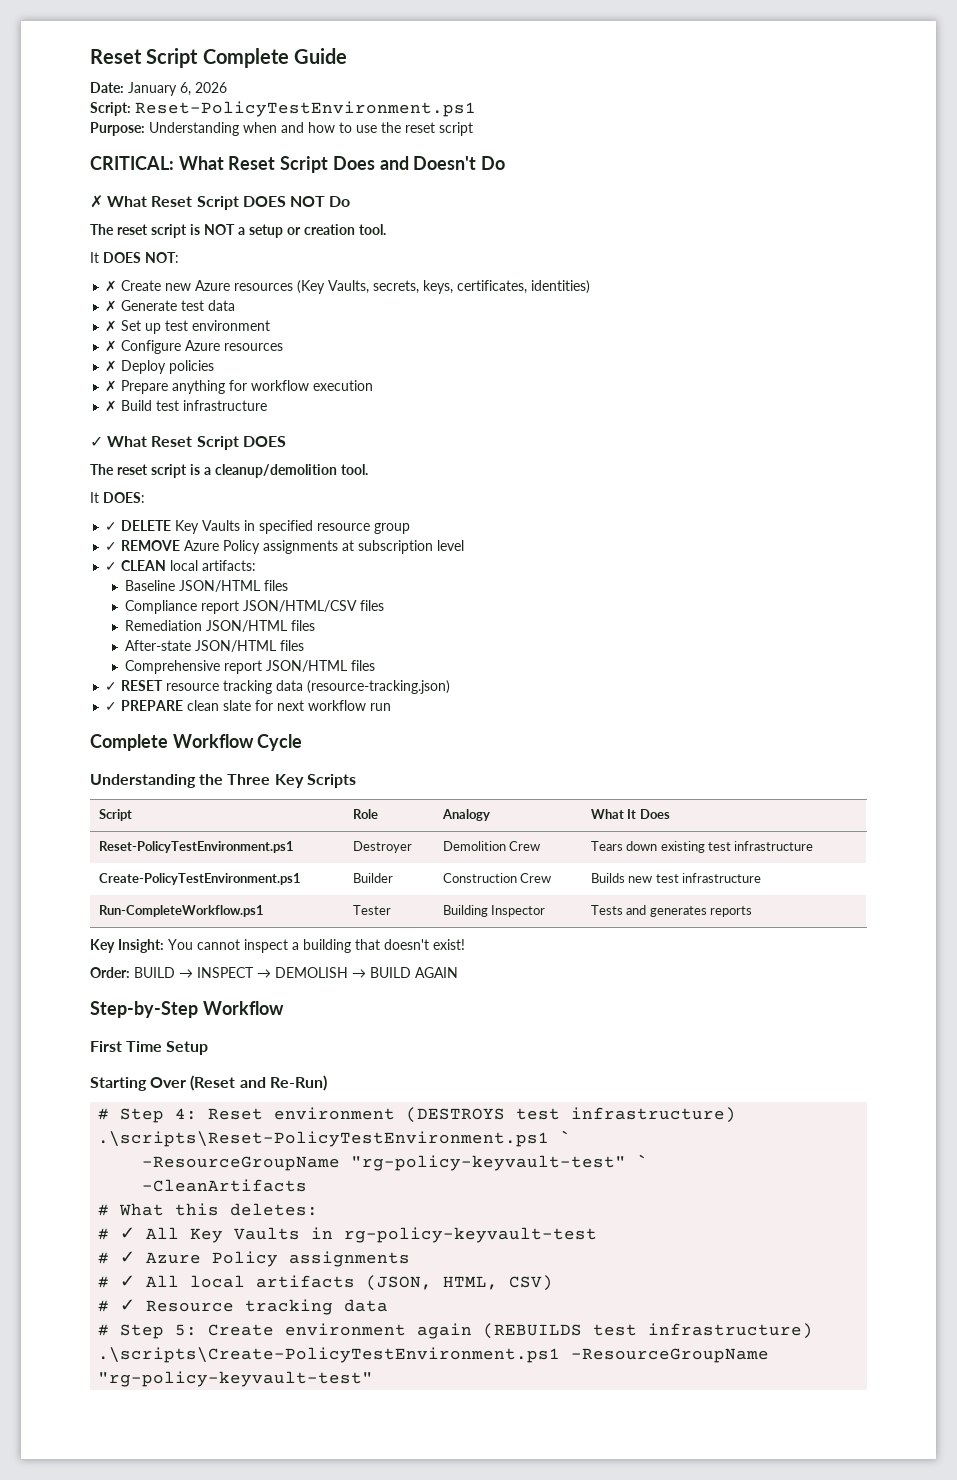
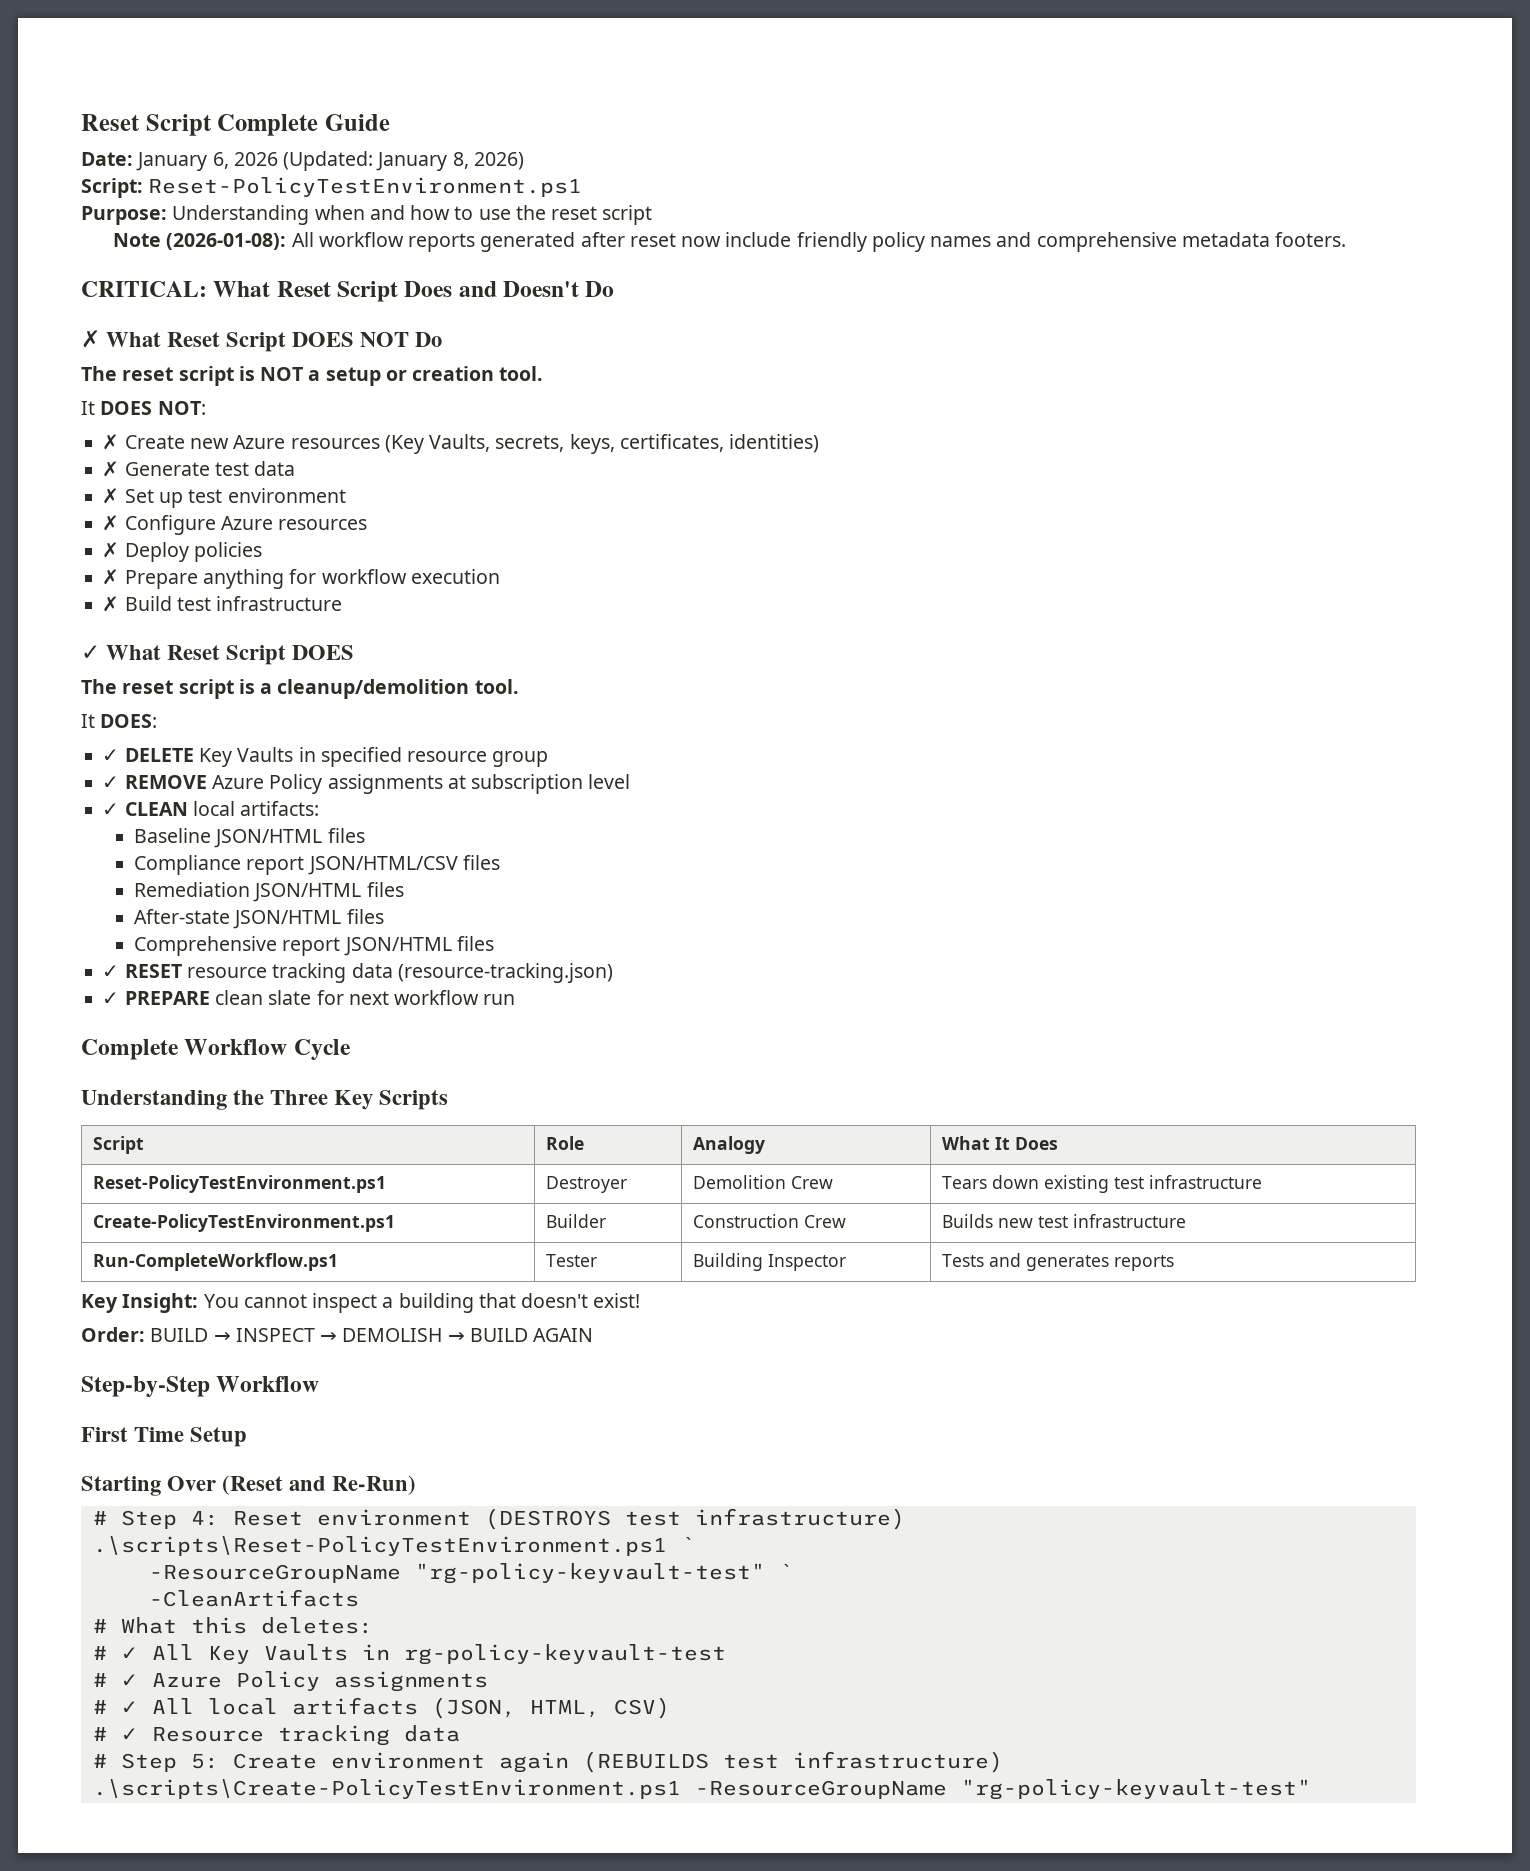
(227, 87) none -> [283,151,524,171] (Updated: January 8, 2026)
(473, 129) none -> [113,232,1347,252] // Note (2026-01-08): All workflow reports generated after reset now include friendly policy names and comprehensive metadata footers.

